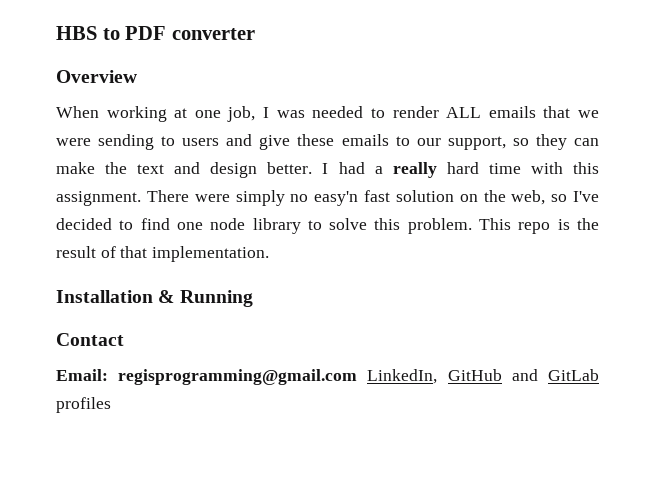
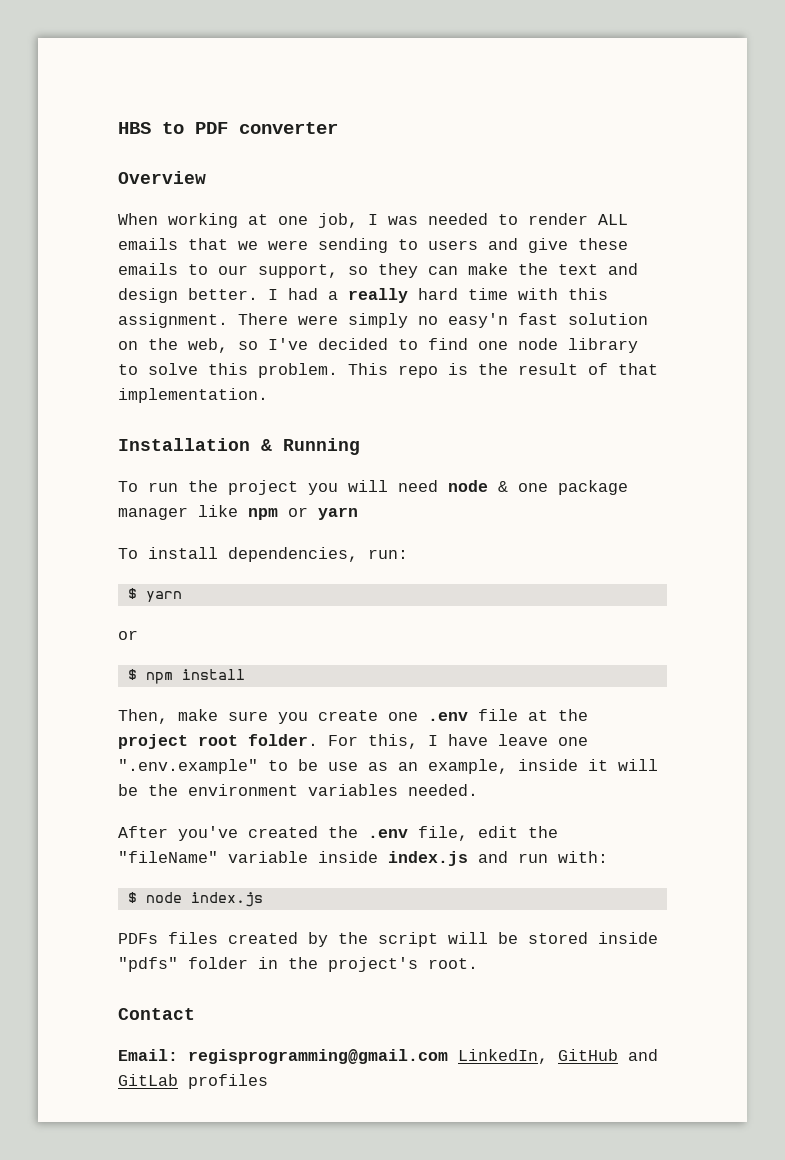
(253, 298) none -> [118,480,628,495] [118,505,358,520] [118,547,408,562] [127,588,182,602] [118,630,138,640] [127,669,245,684] [118,709,588,724] [118,734,588,749] [118,759,658,774] [118,784,478,796] [118,826,558,841] [118,851,608,866] [127,892,263,907] [118,932,658,947] [118,957,478,972] // To run the project you will need node & one package manager like npm or yarn // To install dependencies, run: // $ yarn // or // $ npm install // Then, make sure you create one .env file at the project root folder. For this, I have leave one ".env.example" to be use as an example, inside it will be the environment variables needed. // After you've created the .env file, edit the "fileName" variable inside index.js and run with: // $ node index.js // PDFs files created by the script will be stored inside "pdfs" folder in the project's root.

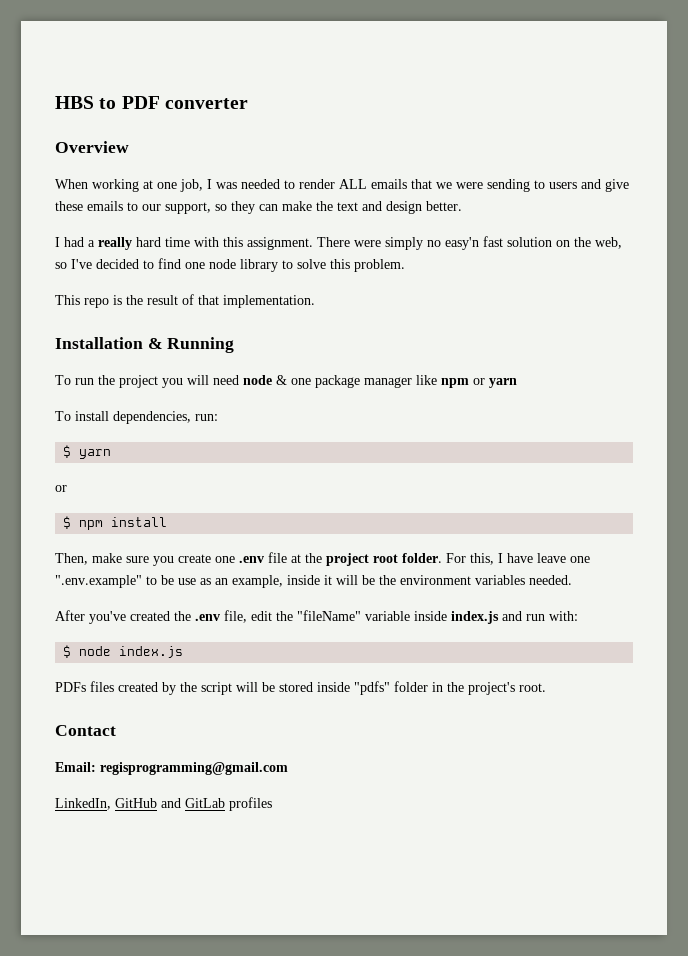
(258, 294) none -> (462, 206) //
(338, 370) none -> (405, 265) //
(448, 1056) none -> (288, 768) //

